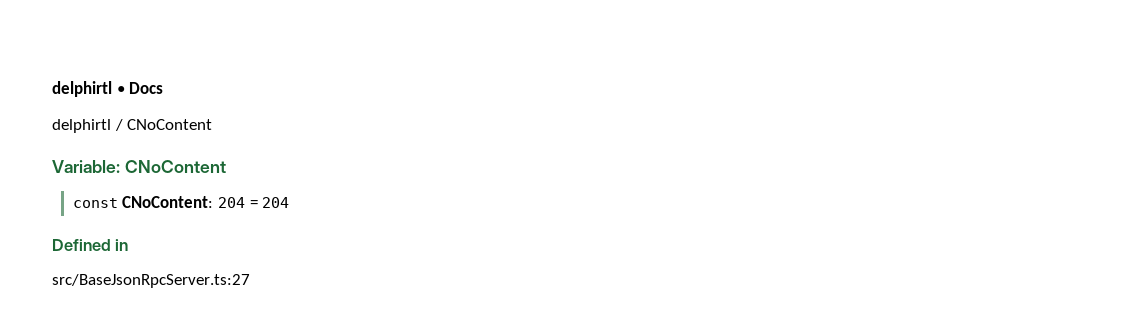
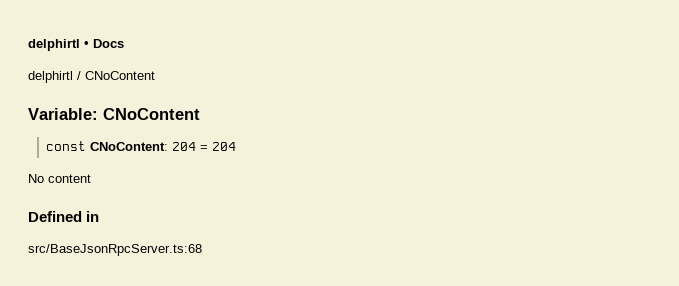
(290, 202) none -> [28,174,91,183] // No content
[52,274,250,288] src/BaseJsonRpcServer.ts:27 -> [28,244,202,256] src/BaseJsonRpcServer.ts:68

